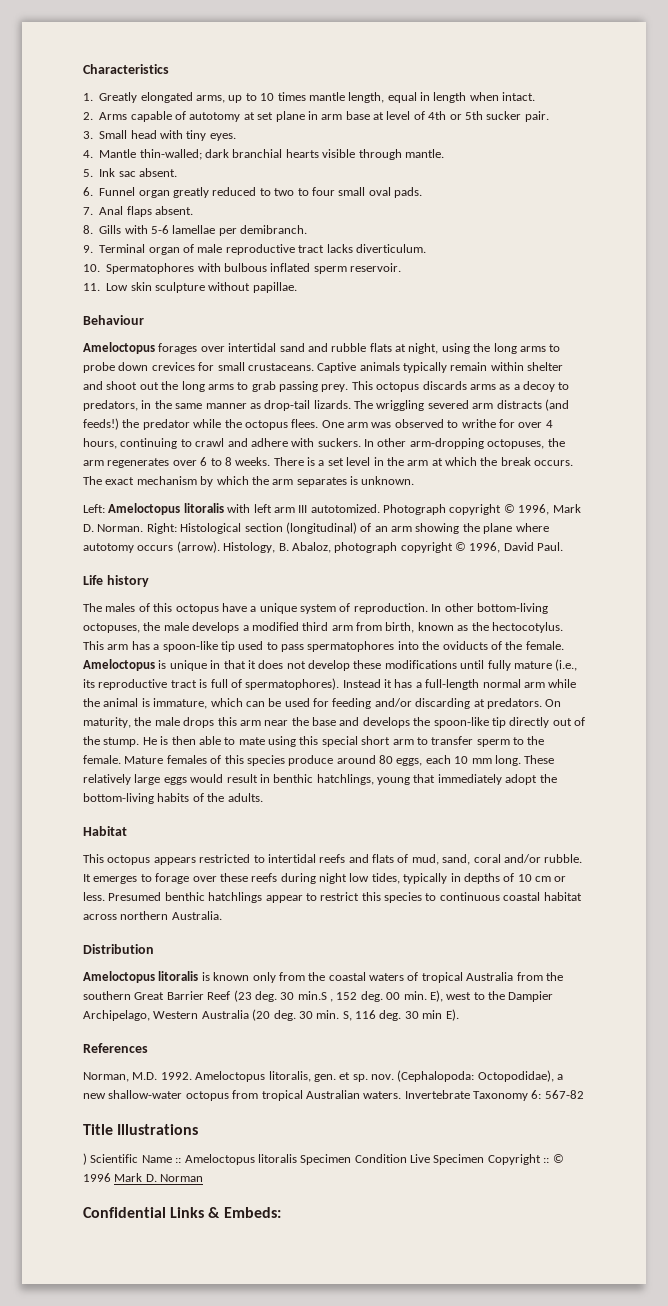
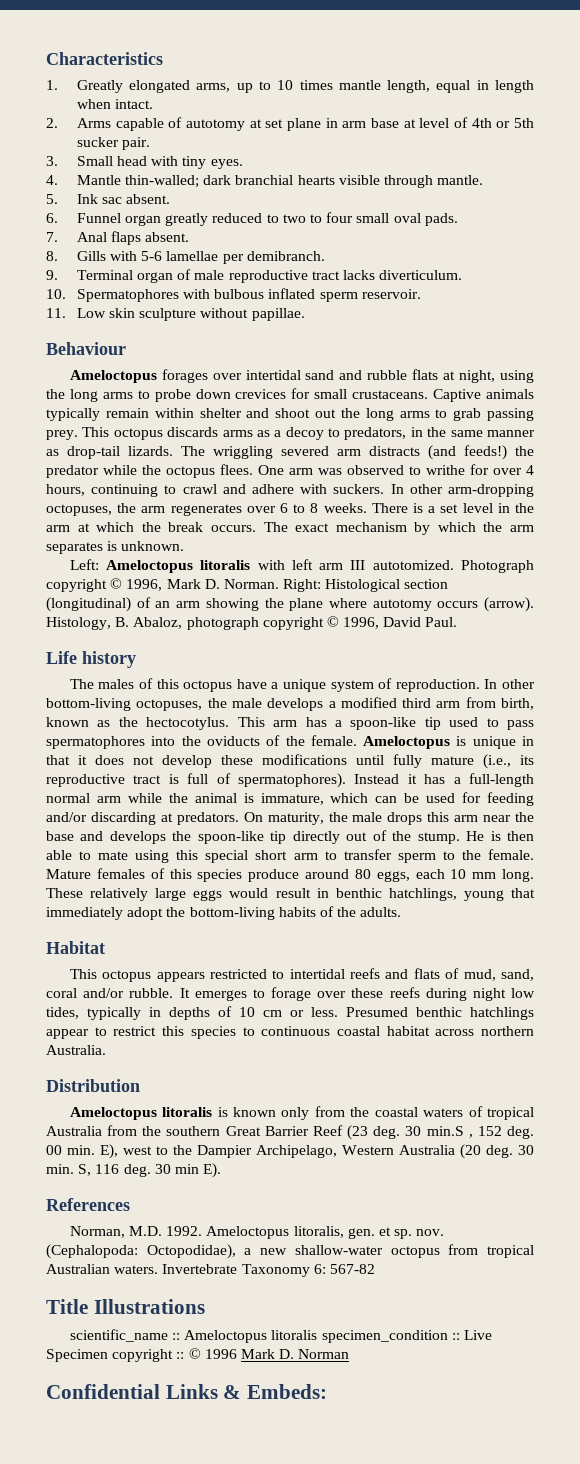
[83,1153,172,1165] ) Scientific Name -> [69,1329,168,1342] scientific_name
[300,1154,407,1165] Specimen Condition -> [321,1330,460,1343] specimen_condition ::
[487,1154,541,1165] Copyright -> [112,1349,174,1362] copyright

